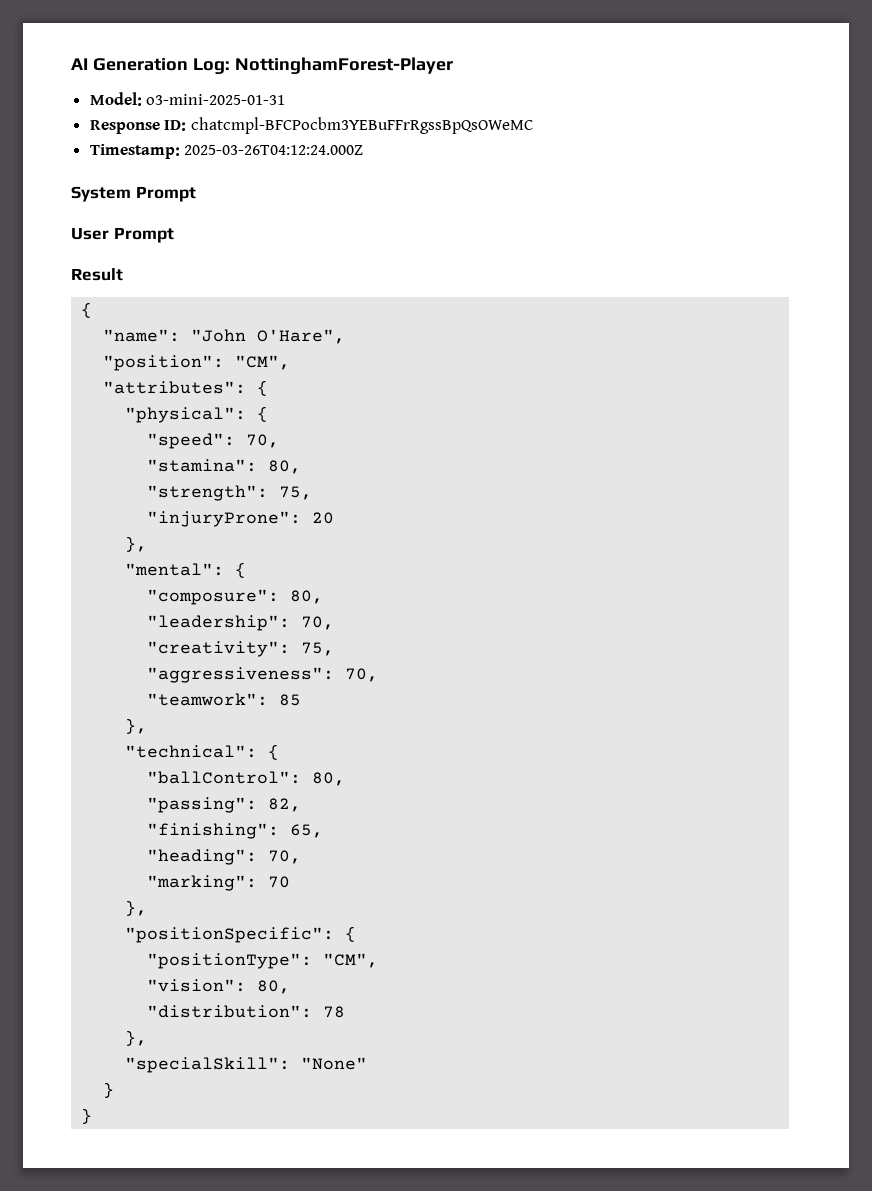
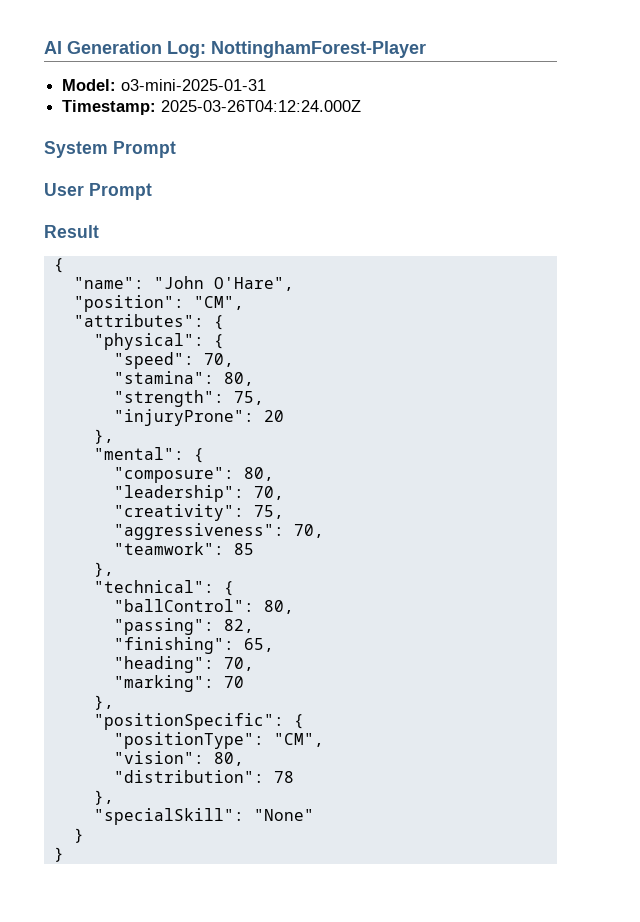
[89,117,533,134] // Response ID: chatcmpl-BFCPocbm3YEBuFFrRgssBpQsOWeMC -> (267, 85) none

